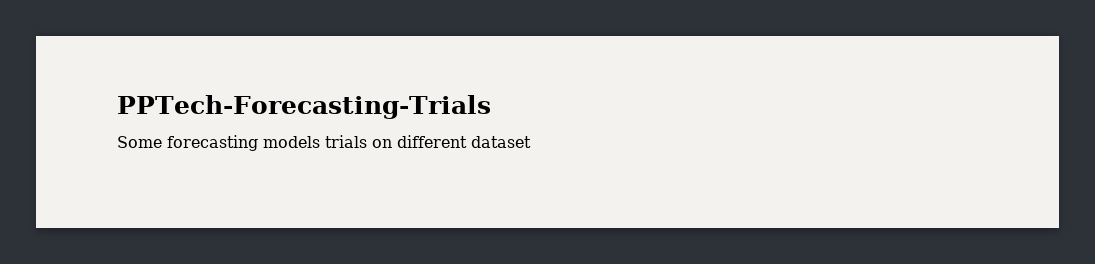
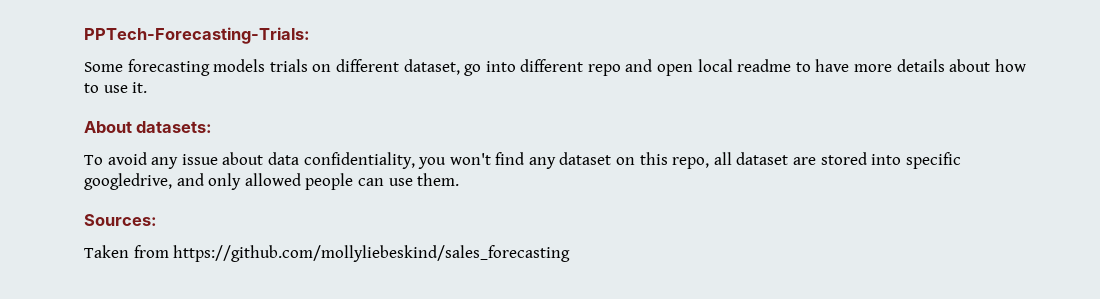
[117,95,491,119] PPTech-Forecasting-Trials -> [84,27,310,44] PPTech-Forecasting-Trials:
[471,136,531,148] dataset -> [403,59,1026,76] [84,82,148,93] [84,121,213,133] [84,152,961,169] [84,173,460,190] [84,214,157,226] [84,245,571,262] dataset, go into different repo and open local readme to have more details about how to use it. // About datasets: // To avoid any issue about data confidentiality, you won't find any dataset on this repo, all dataset are stored into specific googledrive, and only allowed people can use them. // Sources: // Taken from https://github.com/mollyliebeskind/sales_forecasting

